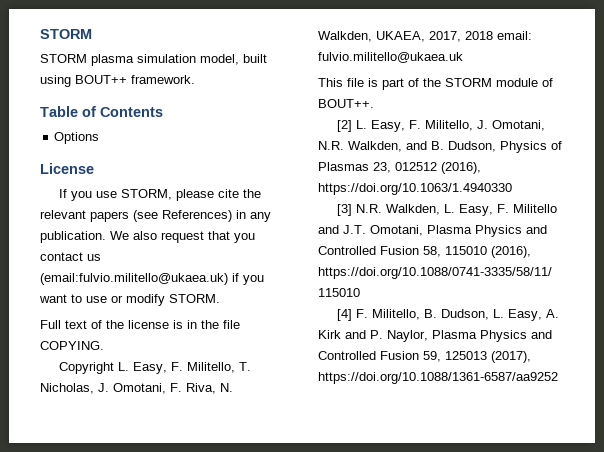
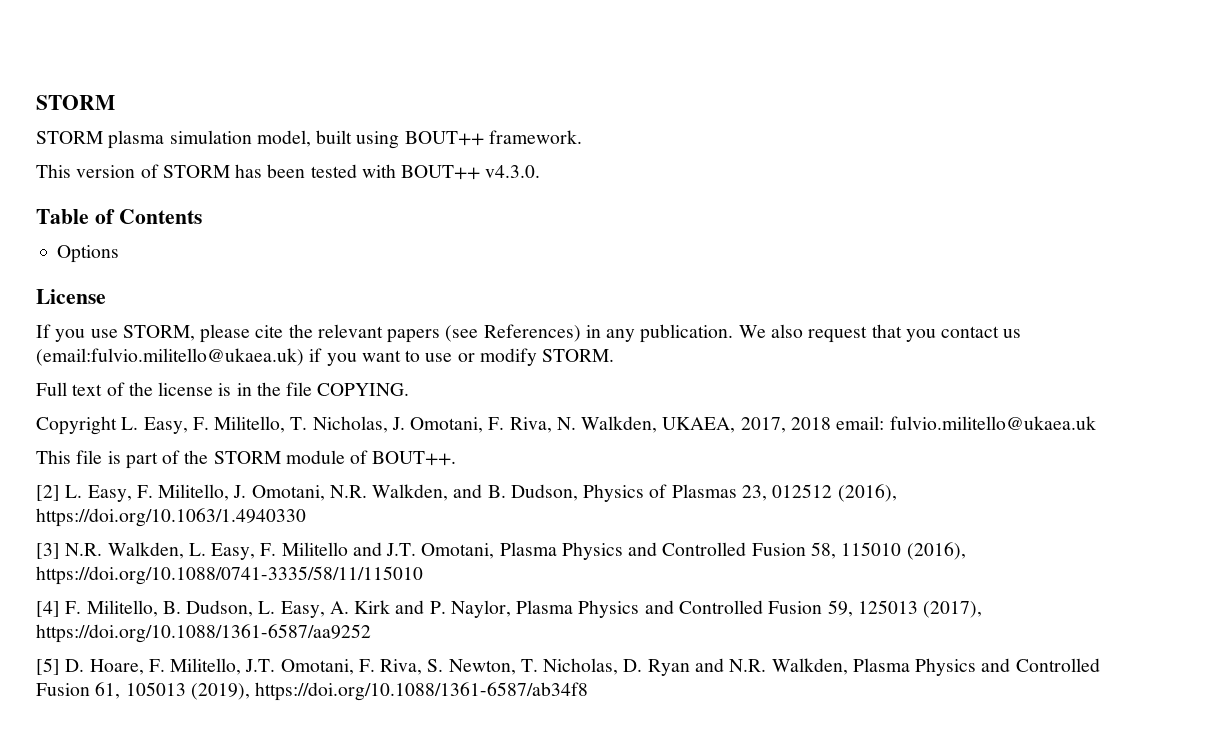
(195, 79) none -> [36,164,541,180] // This version of STORM has been tested with BOUT++ v4.3.0.
(558, 378) none -> [36,658,1100,676] [36,682,589,701] // [5] D. Hoare, F. Militello, J.T. Omotani, F. Riva, S. Newton, T. Nicholas, D. Ryan and N.R. Walkden, Plasma Physics and Controlled Fusion 61, 105013 (2019), https://doi.org/10.1088/1361-6587/ab34f8

